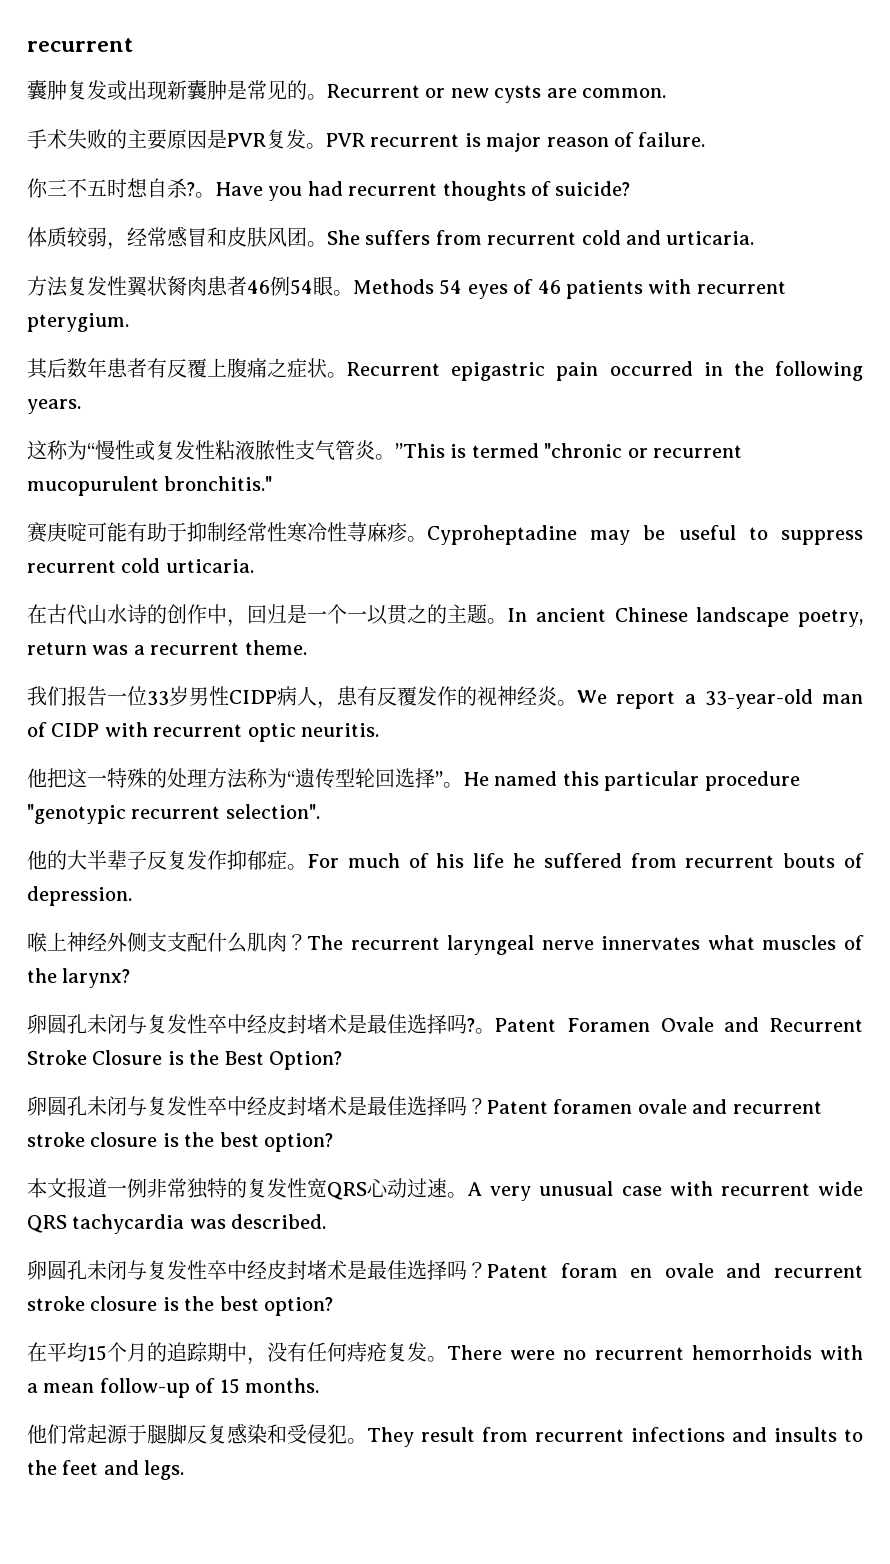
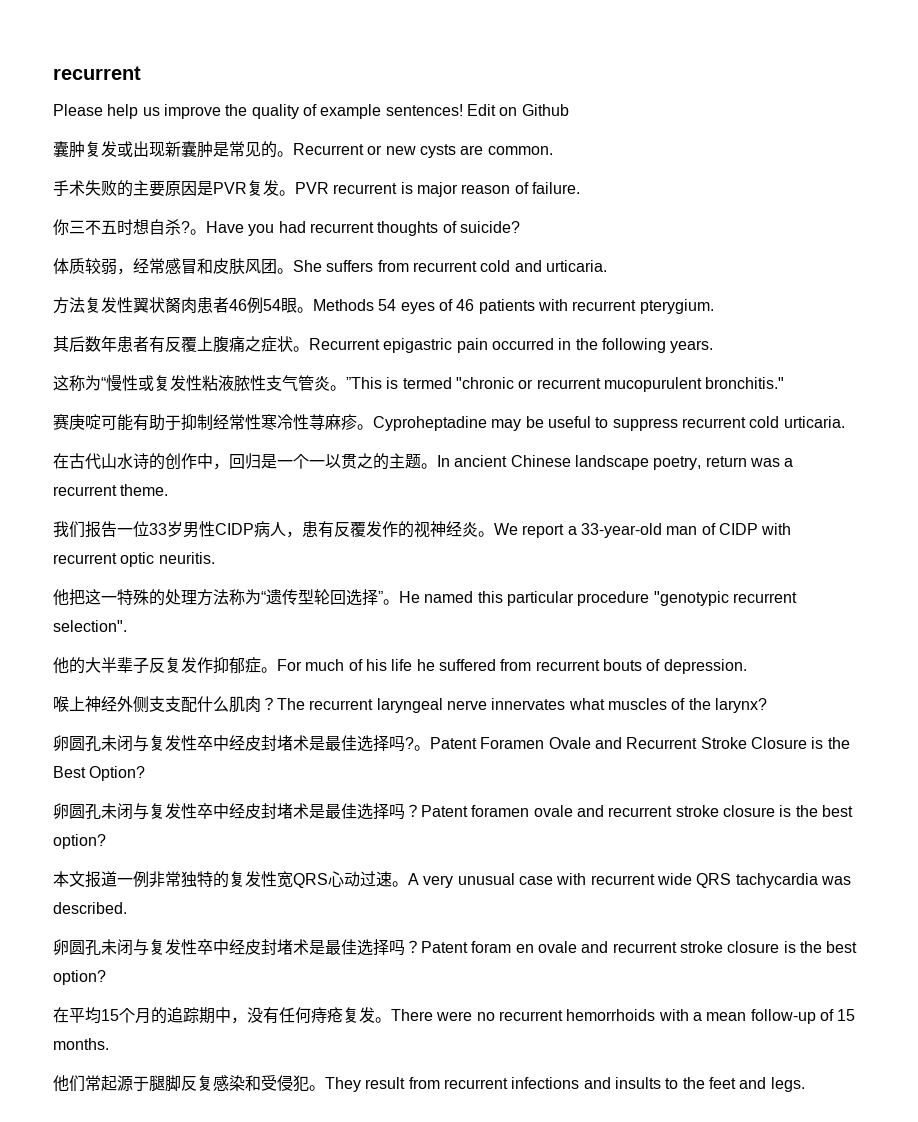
[27,38,133,52] recurrent -> [53,66,141,80] [53,104,569,119] recurrent // Please help us improve the quality of example sentences! Edit on Github

